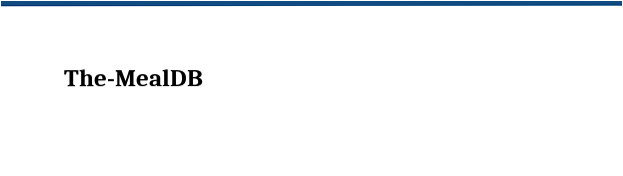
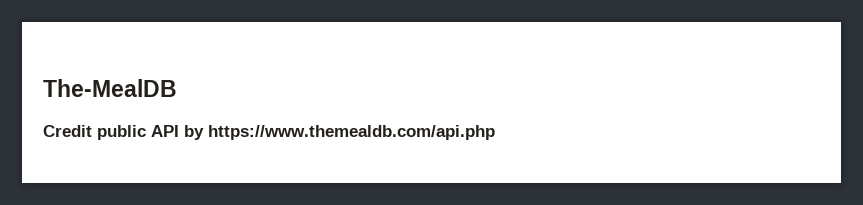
(203, 78) none -> [43,125,495,140] // Credit public API by https://www.themealdb.com/api.php

